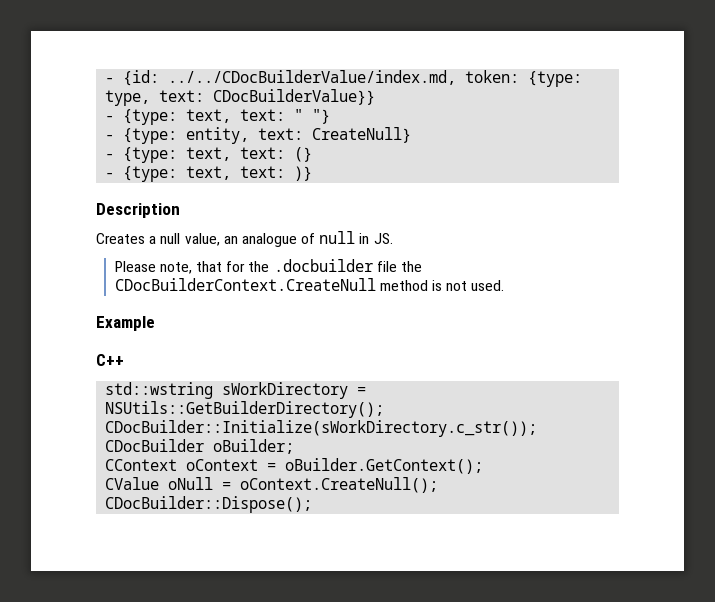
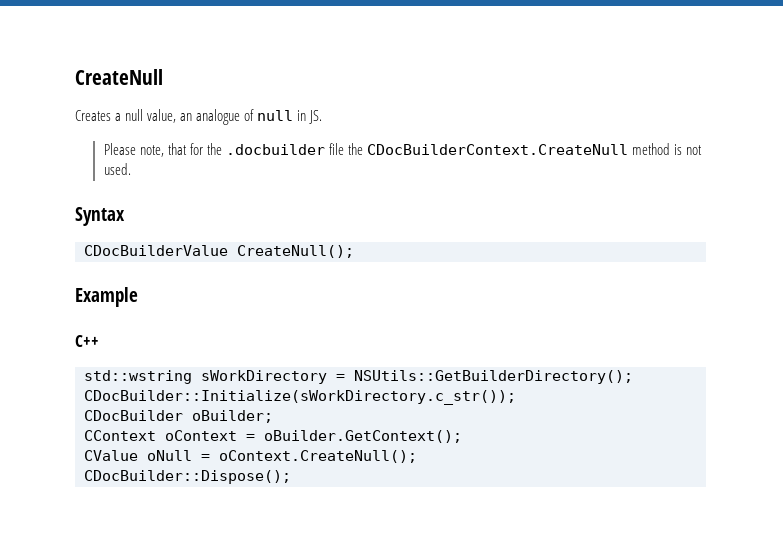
[105,70,583,87] [105,89,376,106] [105,109,331,125] [105,127,412,144] [105,147,313,163] [105,166,313,182] [96,203,180,218] - {id: ../../CDocBuilderValue/index.md, token: {type: type, text: CDocBuilderValue}} // - {type: text, text: " "} // - {type: entity, text: CreateNull} // - {type: text, text: (} // - {type: text, text: )} // Description -> [75,69,163,85] CreateNull
(505, 285) none -> [75,207,125,226] [84,245,354,258] // Syntax // CDocBuilderValue CreateNull();

